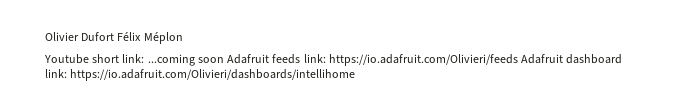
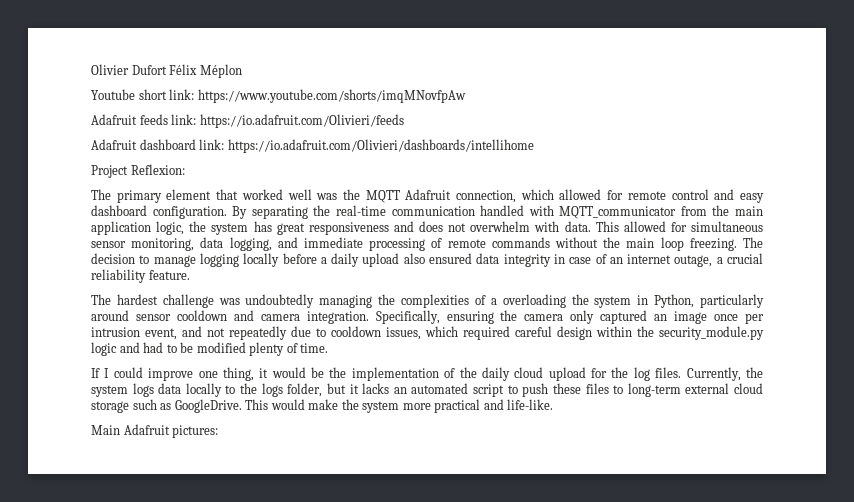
[147,54,224,66] ...coming soon -> [197,89,466,103] https://www.youtube.com/shorts/imqMNovfpAw //
(518, 60) none -> (404, 121) //
(356, 75) none -> [91,164,185,178] [91,189,765,203] [91,205,764,219] [91,221,763,235] [91,237,764,251] [91,253,763,267] [91,269,190,283] [91,294,765,308] [91,310,764,324] [91,326,764,340] [91,342,329,356] [91,367,764,381] [91,383,763,397] [91,399,554,413] [91,424,219,438] // Project Reflexion: // The primary element that worked well was the MQTT Adafruit connection, which allowed for remote control and easy dashboard configuration. By separating the real-time communication handled with MQTT_communicator from the main application logic, the system has great responsiveness and does not overwhelm with data. This allowed for simultaneous sensor monitoring, data logging, and immediate processing of remote commands without the main loop freezing. The decision to manage logging locally before a daily upload also ensured data integrity in case of an internet outage, a crucial reliability feature. // The hardest challenge was undoubtedly managing the complexities of a overloading the system in Python, particularly around sensor cooldown and camera integration. Specifically, ensuring the camera only captured an image once per intrusion event, and not repeatedly due to cooldown issues, which required careful design within the security_module.py logic and had to be modified plenty of time. // If I could improve one thing, it would be the implementation of the daily cloud upload for the log files. Currently, the system logs data locally to the logs folder, but it lacks an automated script to push these files to long-term external cloud storage such as GoogleDrive. This would make the system more practical and life-like. // Main Adafruit pictures:

